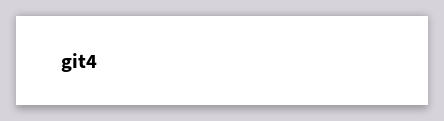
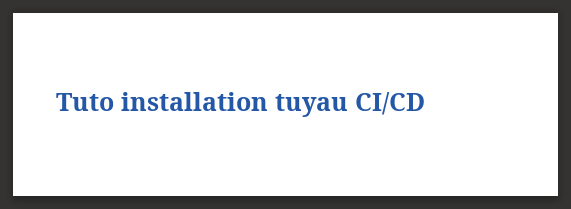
[61,53,97,72] git4 -> [56,92,425,117] Tuto installation tuyau CI/CD

